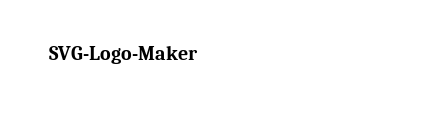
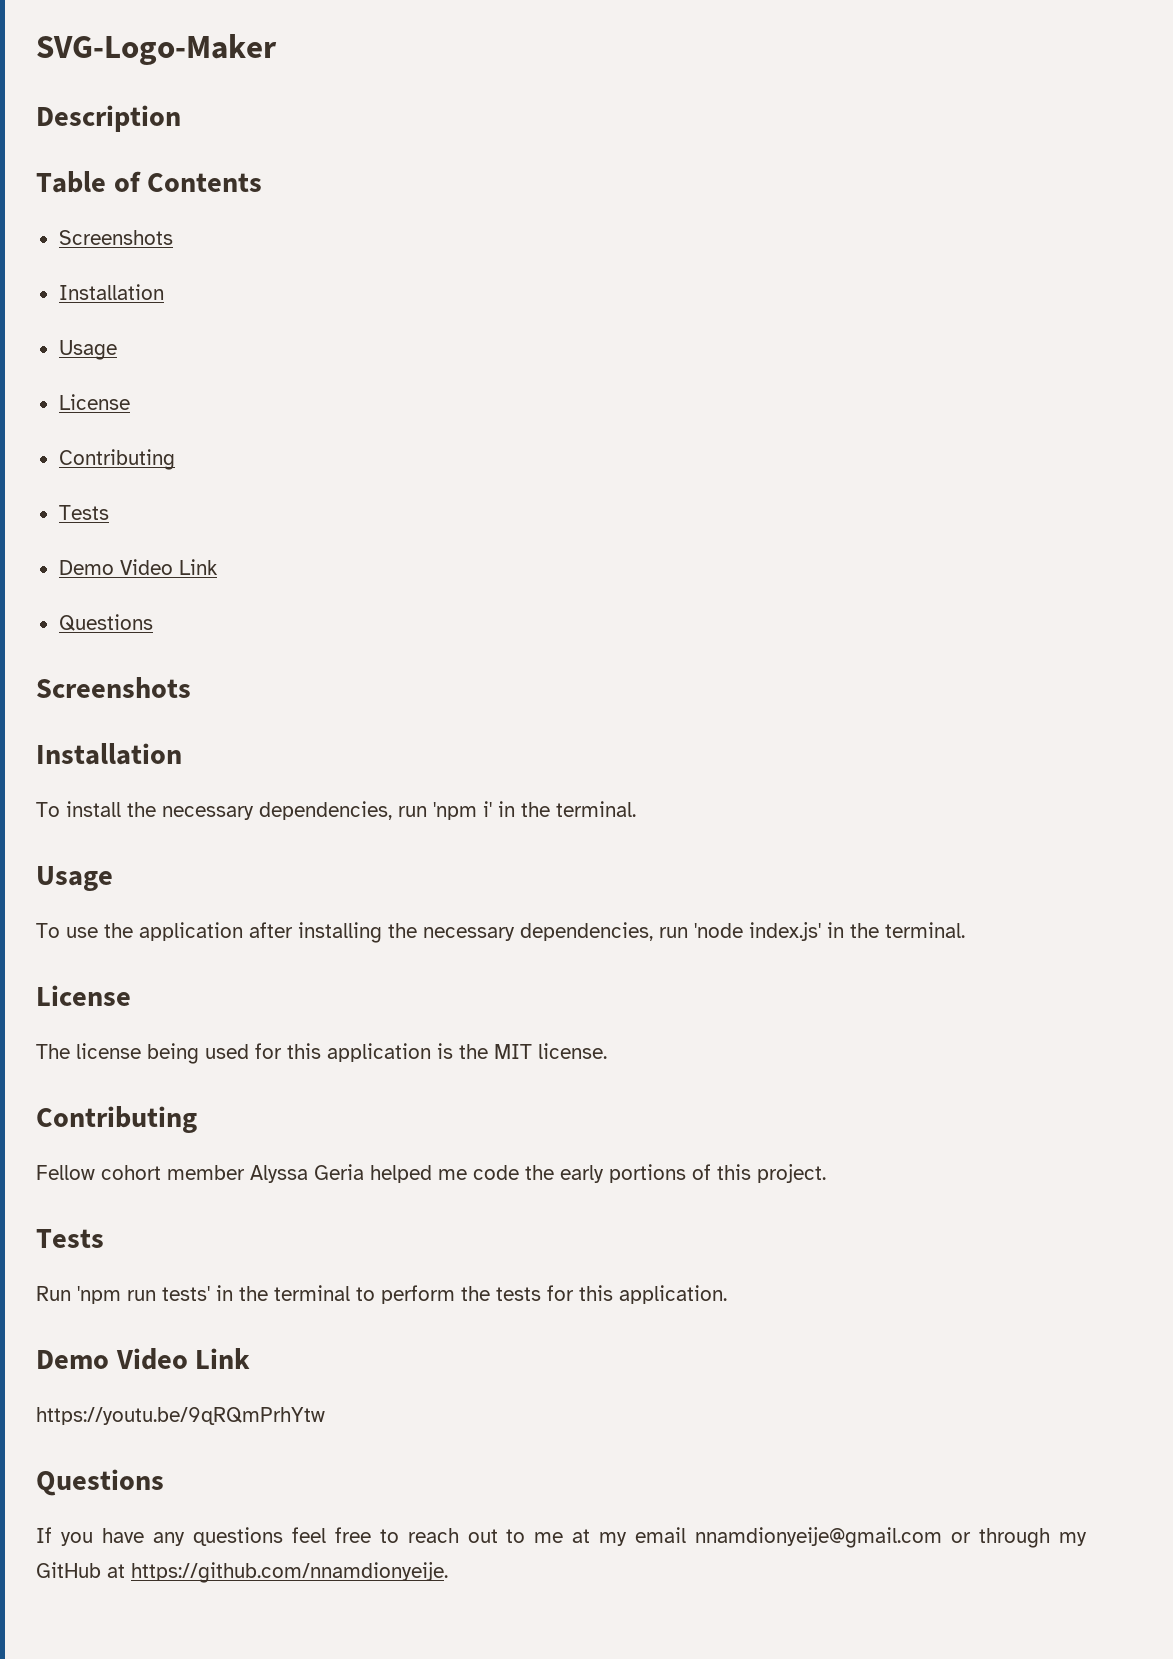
(198, 54) none -> [36,105,181,132] [36,171,263,193] [58,230,173,245] [58,284,164,300] [58,340,117,360] [58,394,130,410] [58,449,175,470] [58,505,109,520] [58,559,218,575] [58,614,153,631] [36,677,191,698] [36,743,182,765] [36,801,636,820] [36,866,113,891] [36,922,965,943] [36,985,131,1006] [36,1043,607,1064] [36,1106,197,1133] [36,1164,826,1183] [36,1229,104,1248] [36,1285,727,1304] [36,1348,251,1370] [36,1407,325,1425] [36,1469,164,1496] [36,1527,1087,1548] [36,1562,448,1583] // Description // Table of Contents // Screenshots // Installation // Usage // License // Contributing // Tests // Demo Video Link // Questions // Screenshots // Installation // To install the necessary dependencies, run 'npm i' in the terminal. // Usage // To use the application after installing the necessary dependencies, run 'node index.js' in the terminal. // License // The license being used for this application is the MIT license. // Contributing // Fellow cohort member Alyssa Geria helped me code the early portions of this project. // Tests // Run 'npm run tests' in the terminal to perform the tests for this application. // Demo Video Link // https://youtu.be/9qRQmPrhYtw // Questions // If you have any questions feel free to reach out to me at my email nnamdionyeije@gmail.com or through my GitHub at https://github.com/nnamdionyeije.

